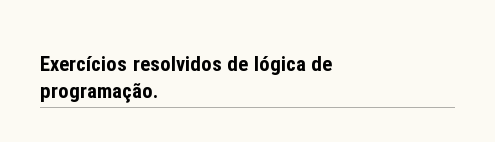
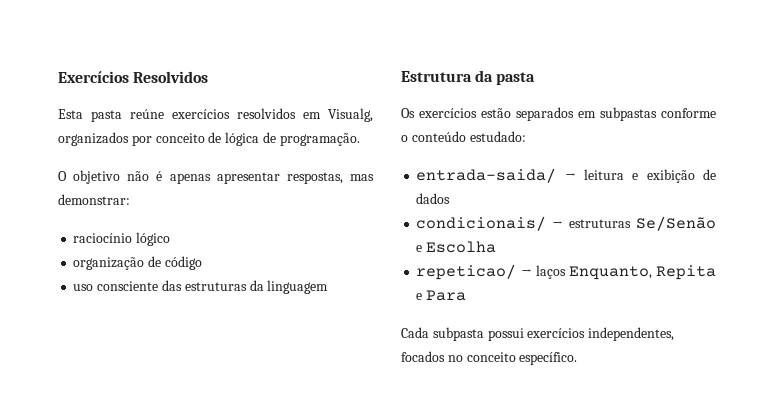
[132,56,333,75] [40,83,158,103] resolvidos de lógica de programação. -> [133,71,209,83] [58,108,373,122] [58,132,360,146] [58,170,374,184] [58,194,130,205] [73,232,171,246] [73,256,202,270] [73,280,329,294] [401,70,536,85] [401,107,716,121] [401,131,526,142] [416,168,716,183] [416,193,451,204] [416,216,716,231] [416,241,497,253] [416,264,716,280] [416,290,467,301] [401,327,675,341] [401,351,578,365] Resolvidos // Esta pasta reúne exercícios resolvidos em Visualg, organizados por conceito de lógica de programação. // O objetivo não é apenas apresentar respostas, mas demonstrar: // raciocínio lógico // organização de código // uso consciente das estruturas da linguagem // Estrutura da pasta // Os exercícios estão separados em subpastas conforme o conteúdo estudado: // entrada-saida/ → leitura e exibição de dados // condicionais/ → estruturas Se/Senão e Escolha // repeticao/ → laços Enquanto, Repita e Para // Cada subpasta possui exercícios independentes, focados no conceito específico.

